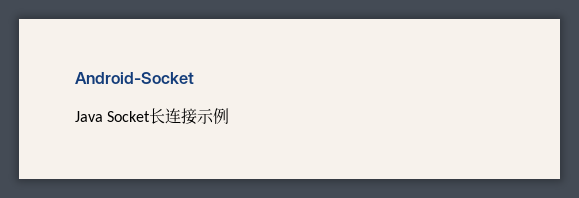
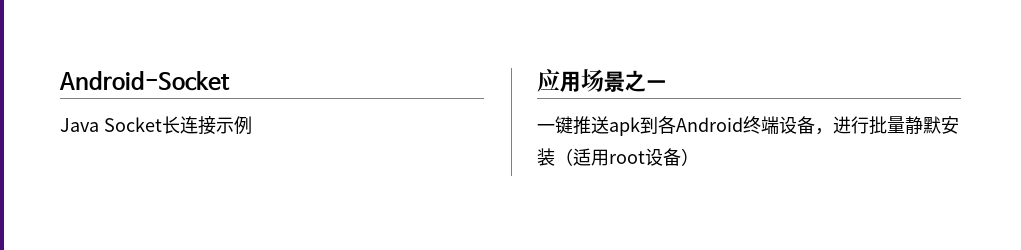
(230, 116) none -> [537,69,667,92] [537,116,959,136] [537,148,699,166] // 应用场景之一 // 一键推送apk到各Android终端设备，进行批量静默安装（适用root设备）

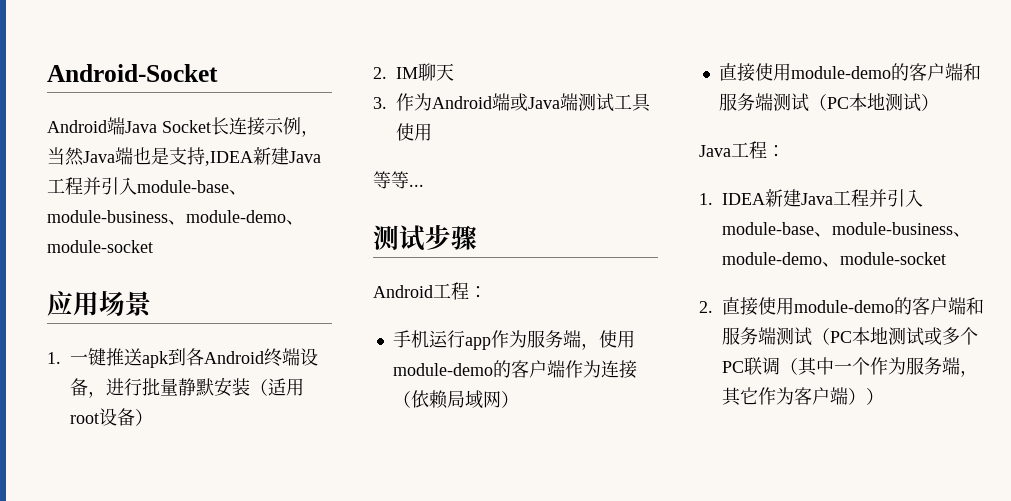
(230, 81) none -> [47,117,125,135] Android端
(252, 125) none -> [301,130,319,137] [47,147,321,166] [47,177,247,195] [47,210,304,225] [47,240,153,253] ，当然Java端也是支持,IDEA新建Java工程并引入module-base、module-business、module-demo、module-socket
[625,70,667,92] 之一 // -> [47,352,61,364] // 1.
(699, 157) none -> [373,63,454,81] [373,93,651,112] [396,123,432,141] [373,171,424,189] [373,225,477,251] [373,282,487,300] [392,330,635,350] [392,360,637,379] [392,390,519,409] [718,63,981,82] [718,93,939,112] [699,141,785,159] [699,189,923,207] [722,222,971,237] [722,252,946,267] [699,297,984,316] [722,327,978,346] [722,357,978,377] [722,387,884,406] // 2. IM聊天 // 3.作为Android端或Java端测试工具使用 // 等等... // 测试步骤 // Android工程： // 手机运行app作为服务端，使用module-demo的客户端作为连接（依赖局域网） // 直接使用module-demo的客户端和服务端测试（PC本地测试） // Java工程： // 1. IDEA新建Java工程并引入module-base、module-business、module-demo、module-socket // 2.直接使用module-demo的客户端和服务端测试（PC本地测试或多个PC联调（其中一个作为服务端，其它作为客户端））

